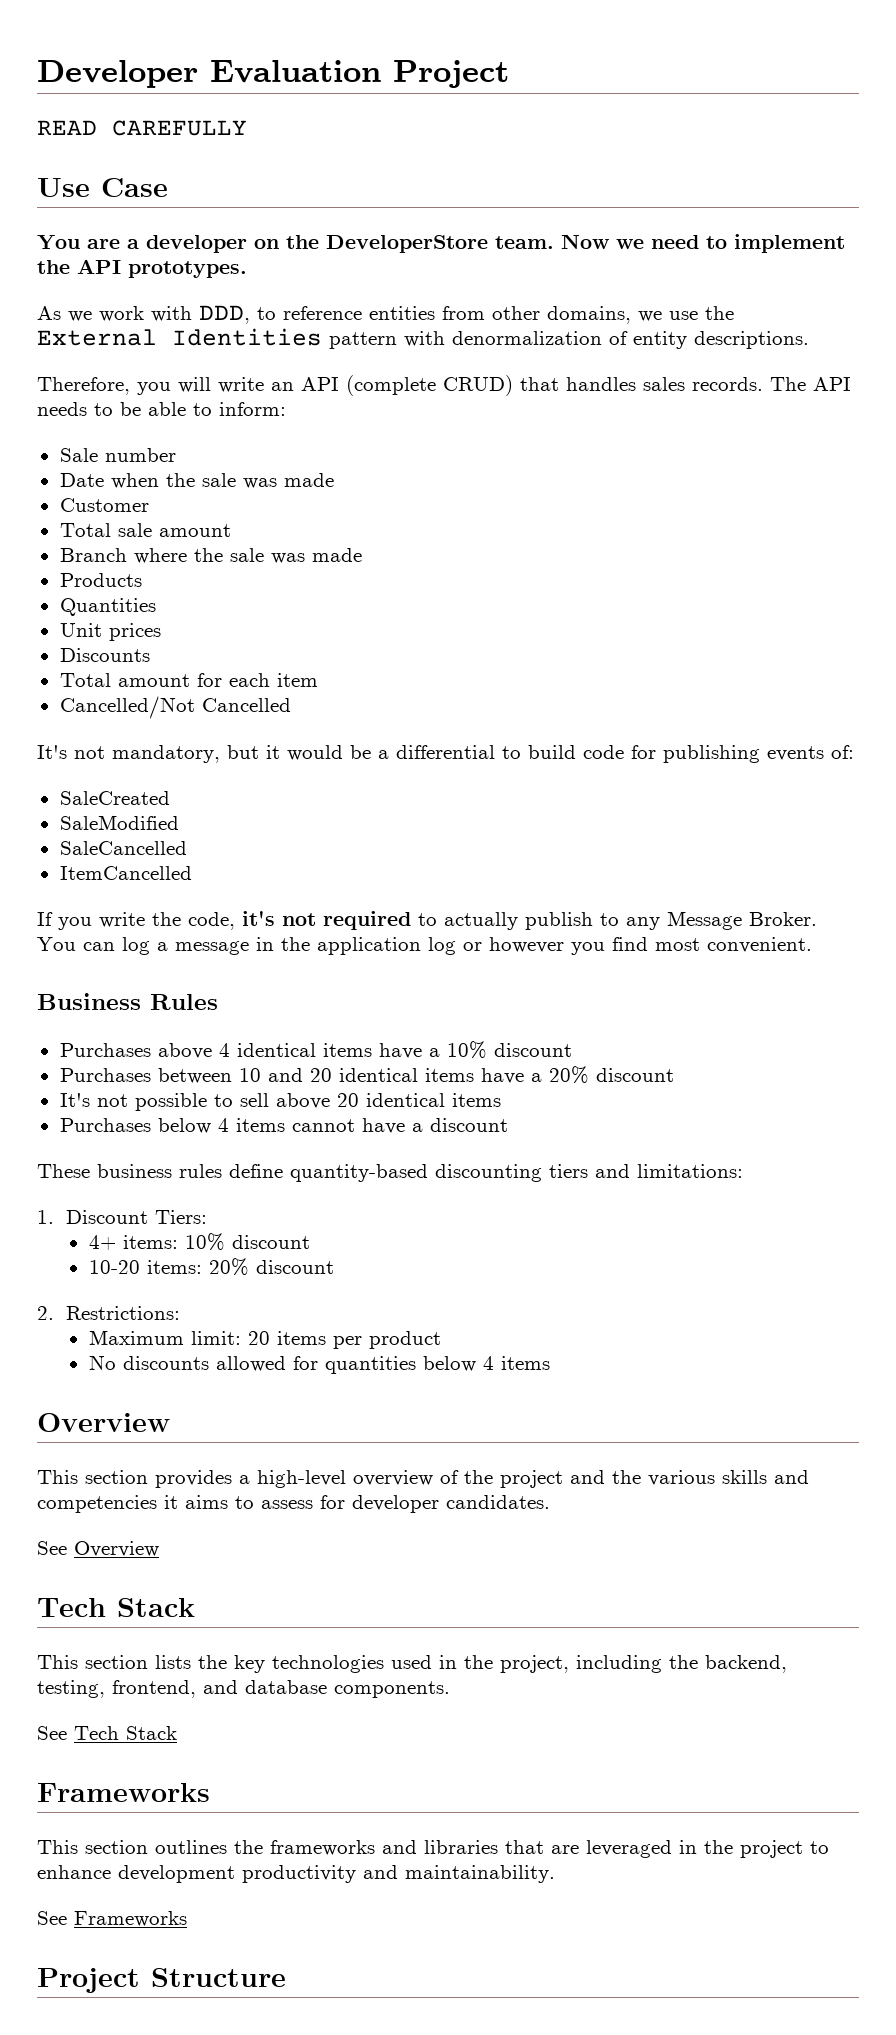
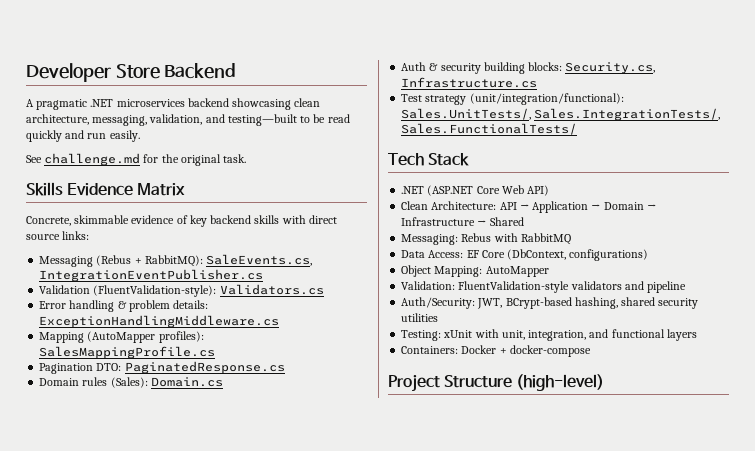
[210,60,509,88] [37,120,247,136] [37,178,168,197] [37,234,845,253] [37,259,247,278] [37,305,734,324] [37,328,809,349] [37,375,851,396] [37,402,286,416] [59,448,176,462] [59,473,334,489] [59,498,149,512] [59,523,231,537] [59,548,362,564] [59,573,142,587] [59,598,156,616] [59,623,161,641] [59,648,150,662] [59,673,318,687] [59,696,291,719] [37,745,854,763] [59,791,170,805] [59,815,179,830] [59,841,187,855] [59,866,192,880] [37,911,817,930] [37,937,812,955] [37,993,218,1010] [59,1041,572,1059] [59,1066,674,1084] [59,1093,501,1111] [59,1118,508,1134] [37,1164,743,1182] [37,1210,207,1224] [88,1233,310,1251] [88,1258,334,1276] [37,1306,180,1320] [88,1330,441,1349] [88,1355,550,1374] [37,1413,170,1432] [37,1470,809,1488] [37,1495,550,1513] [37,1541,159,1557] [37,1598,195,1617] [37,1655,787,1673] [37,1680,450,1698] [37,1726,177,1740] [37,1783,210,1802] [37,1840,829,1858] [37,1865,555,1883] [37,1911,187,1927] Evaluation Project // READ CAREFULLY // Use Case // You are a developer on the DeveloperStore team. Now we need to implement the API prototypes. // As we work with DDD, to reference entities from other domains, we use the External Identities pattern with denormalization of entity descriptions. // Therefore, you will write an API (complete CRUD) that handles sales records. The API needs to be able to inform: // Sale number // Date when the sale was made // Customer // Total sale amount // Branch where the sale was made // Products // Quantities // Unit prices // Discounts // Total amount for each item // Cancelled/Not Cancelled // It's not mandatory, but it would be a differential to build code for publishing events of: // SaleCreated // SaleModified // SaleCancelled // ItemCancelled // If you write the code, it's not required to actually publish to any Message Broker. You can log a message in the application log or however you find most convenient. // Business Rules // Purchases above 4 identical items have a 10% discount // Purchases between 10 and 20 identical items have a 20% discount // It's not possible to sell above 20 identical items // Purchases below 4 items cannot have a discount // These business rules define quantity-based discounting tiers and limitations: // 1. Discount Tiers: // 4+ items: 10% discount // 10-20 items: 20% discount // 2. Restrictions: // Maximum limit: 20 items per product // No discounts allowed for quantities below 4 items // Overview // This section provides a high-level overview of the project and the various skills and competencies it aims to assess for developer candidates. // See Overview // Tech Stack // This section lists the key technologies used in the project, including the backend, testing, frontend, and database components. // See Tech Stack // Frameworks // This section outlines the frameworks and libraries that are leveraged in the project to enhance development productivity and maintainability. // See Frameworks -> [115,63,237,79] [26,98,321,110] [26,114,350,126] [26,130,140,142] [26,153,247,166] [26,182,186,196] [26,215,337,227] [26,231,90,240] [39,254,313,267] [39,269,264,282] [39,284,324,297] [39,300,209,312] [39,315,280,328] [39,331,204,343] [39,346,216,359] [39,361,285,374] [39,377,223,388] [401,62,656,74] [401,77,538,88] [401,93,624,105] [401,108,721,121] [401,123,578,135] [388,153,470,166] [401,185,550,196] [401,201,656,213] [401,217,524,226] [401,233,571,245] [401,249,649,261] [401,265,549,277] [401,281,687,293] [401,297,699,309] [401,313,439,322] [401,329,697,341] [401,345,591,357] Store Backend // A pragmatic .NET microservices backend showcasing clean architecture, messaging, validation, and testing—built to be read quickly and run easily. // See challenge.md for the original task. // Skills Evidence Matrix // Concrete, skimmable evidence of key backend skills with direct source links: // Messaging (Rebus + RabbitMQ): SaleEvents.cs, IntegrationEventPublisher.cs // Validation (FluentValidation-style): Validators.cs // Error handling & problem details: ExceptionHandlingMiddleware.cs // Mapping (AutoMapper profiles): SalesMappingProfile.cs // Pagination DTO: PaginatedResponse.cs // Domain rules (Sales): Domain.cs // Auth & security building blocks: Security.cs, Infrastructure.cs // Test strategy (unit/integration/functional): Sales.UnitTests/, Sales.IntegrationTests/, Sales.FunctionalTests/ // Tech Stack // .NET (ASP.NET Core Web API) // Clean Architecture: API → Application → Domain → Infrastructure → Shared // Messaging: Rebus with RabbitMQ // Data Access: EF Core (DbContext, configurations) // Object Mapping: AutoMapper // Validation: FluentValidation-style validators and pipeline // Auth/Security: JWT, BCrypt-based hashing, shared security utilities // Testing: xUnit with unit, integration, and functional layers // Containers: Docker + docker-compose
(286, 1977) none -> [516,374,605,391] (high-level)

